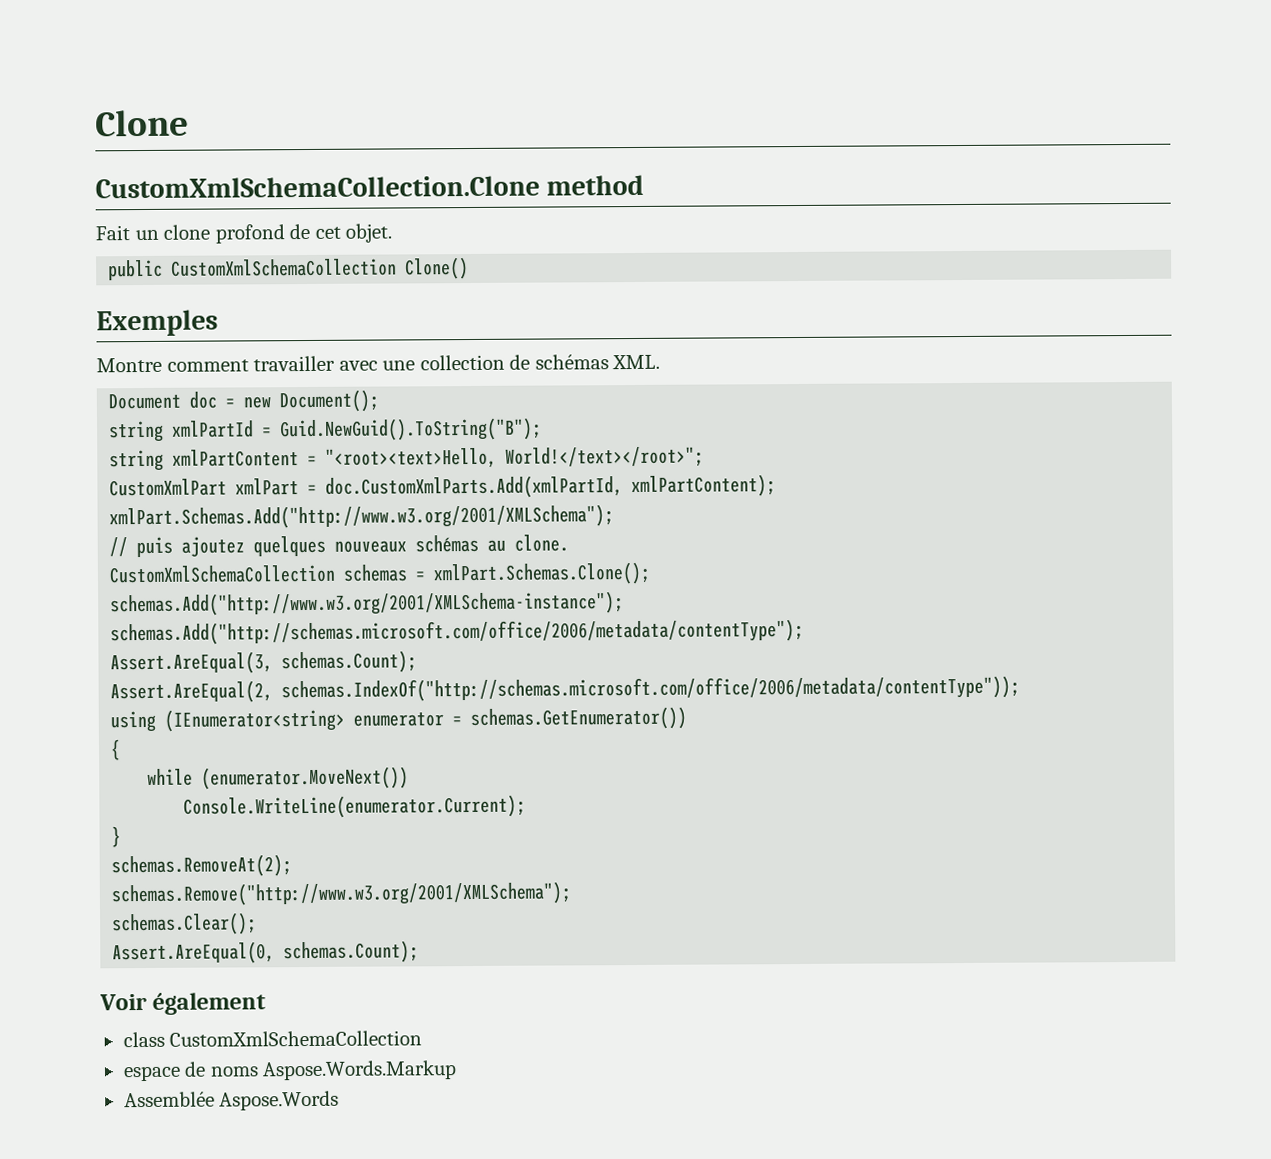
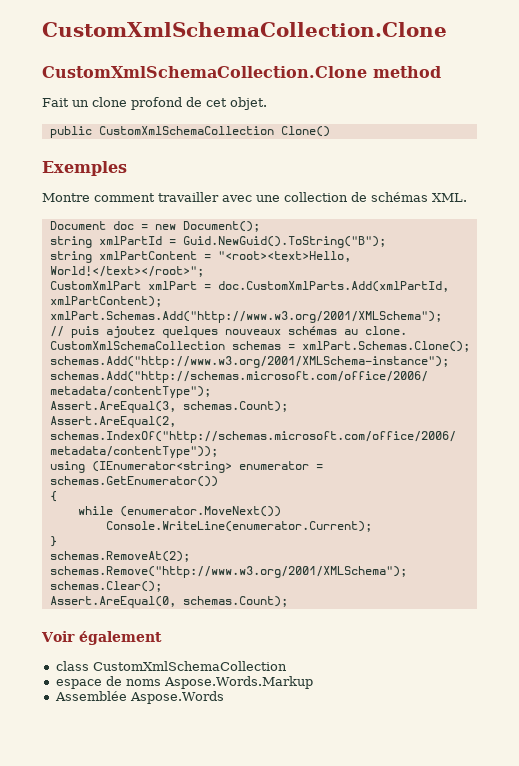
[95,109,189,137] Clone -> [42,22,447,37] CustomXmlSchemaCollection.Clone

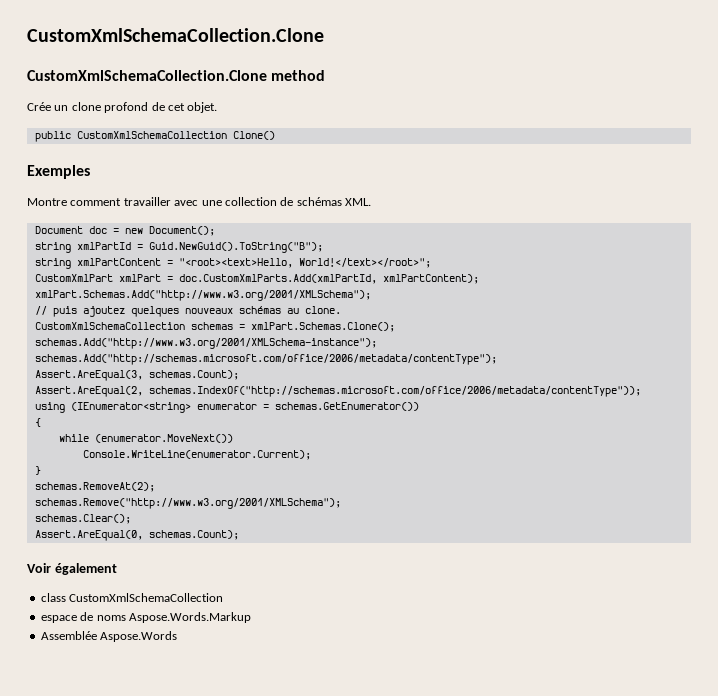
[42,98,69,107] Fait -> [27,102,51,111] Crée

